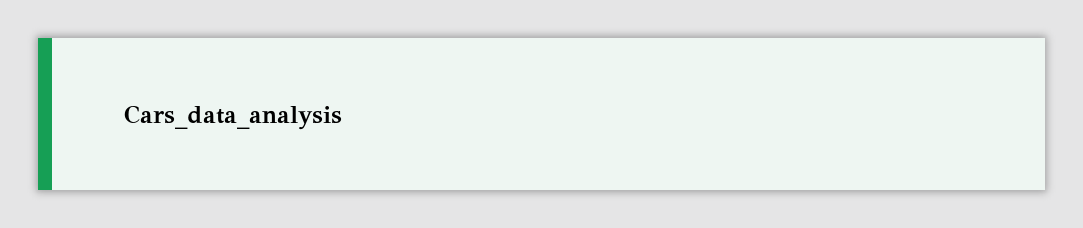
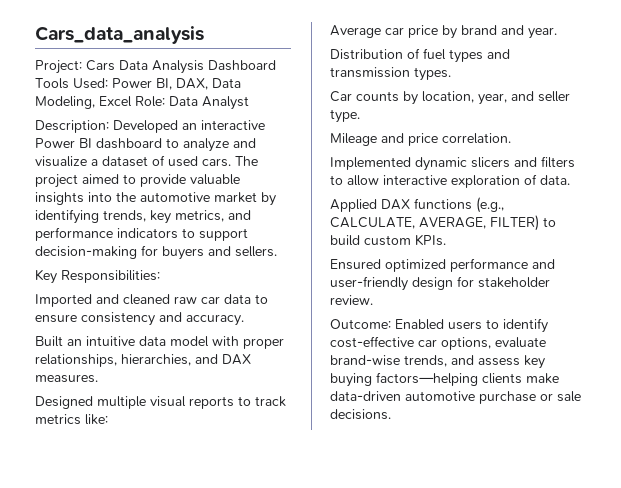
(342, 117) none -> [35,60,276,74] [35,78,241,90] [35,96,249,110] [35,120,265,133] [35,138,256,152] [35,155,258,167] [35,174,240,188] [35,192,276,206] [35,209,251,224] [35,227,248,241] [35,245,277,260] [35,269,160,284] [35,294,268,307] [35,312,244,326] [35,336,284,349] [35,354,251,367] [35,374,98,383] [35,396,286,409] [35,414,108,425] [330,25,557,39] [330,48,510,63] [330,67,451,81] [330,91,570,105] [330,109,360,123] [330,133,511,146] [330,156,575,171] [330,174,570,188] [330,197,504,213] [330,215,556,231] [330,234,446,246] [330,258,555,272] [330,276,550,291] [330,295,373,305] [330,318,548,333] [330,336,546,350] [330,355,545,369] [330,372,559,387] [330,391,581,404] [330,409,391,420] // Project: Cars Data Analysis Dashboard Tools Used: Power BI, DAX, Data Modeling, Excel Role: Data Analyst // Description: Developed an interactive Power BI dashboard to analyze and visualize a dataset of used cars. The project aimed to provide valuable insights into the automotive market by identifying trends, key metrics, and performance indicators to support decision-making for buyers and sellers. // Key Responsibilities: // Imported and cleaned raw car data to ensure consistency and accuracy. // Built an intuitive data model with proper relationships, hierarchies, and DAX measures. // Designed multiple visual reports to track metrics like: // Average car price by brand and year. // Distribution of fuel types and transmission types. // Car counts by location, year, and seller type. // Mileage and price correlation. // Implemented dynamic slicers and filters to allow interactive exploration of data. // Applied DAX functions (e.g., CALCULATE, AVERAGE, FILTER) to build custom KPIs. // Ensured optimized performance and user-friendly design for stakeholder review. // Outcome: Enabled users to identify cost-effective car options, evaluate brand-wise trends, and assess key buying factors—helping clients make data-driven automotive purchase or sale decisions.

